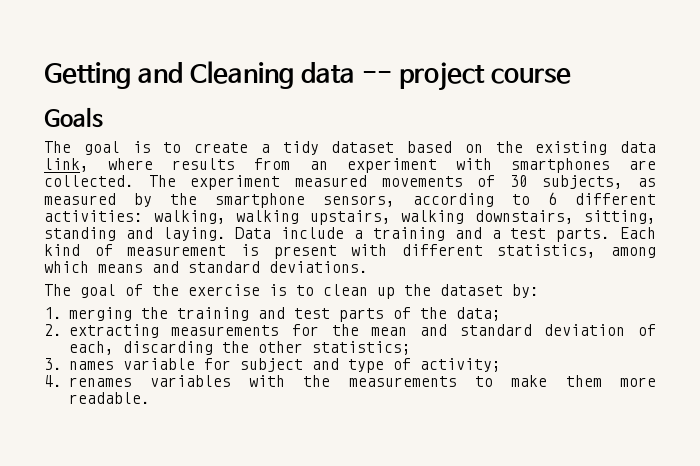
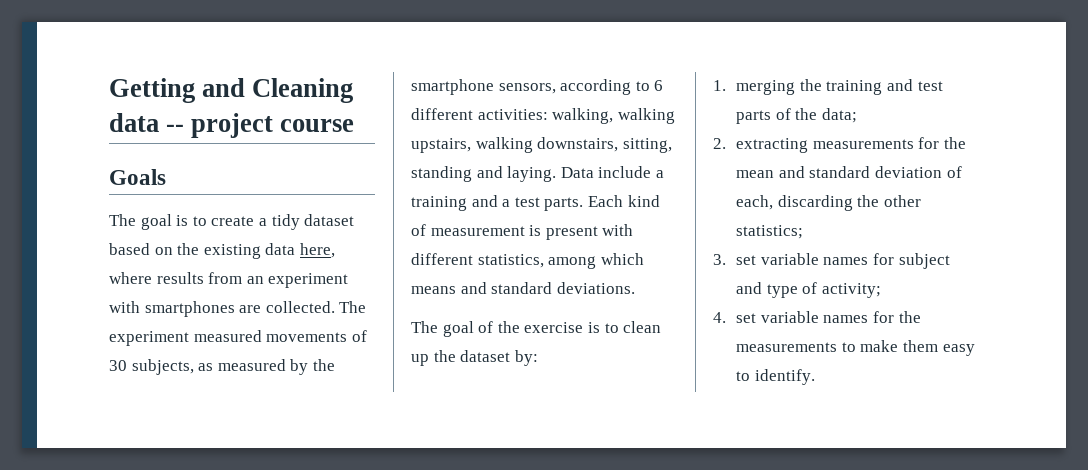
[44,158,89,172] link, -> [299,243,335,258] here,
[68,358,195,370] names variable -> [736,253,869,265] set variable names
[68,375,286,387] renames variables with -> [736,311,894,323] set variable names for
[620,377,656,387] [68,392,150,404] more readable. -> [942,344,975,356] [736,369,815,385] easy to identify.

